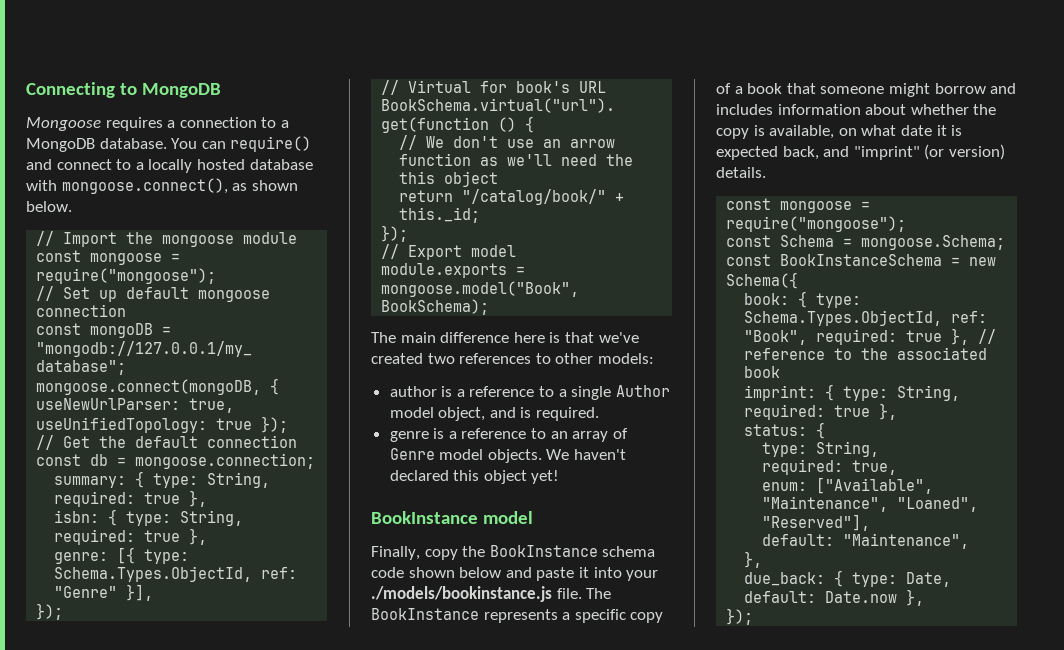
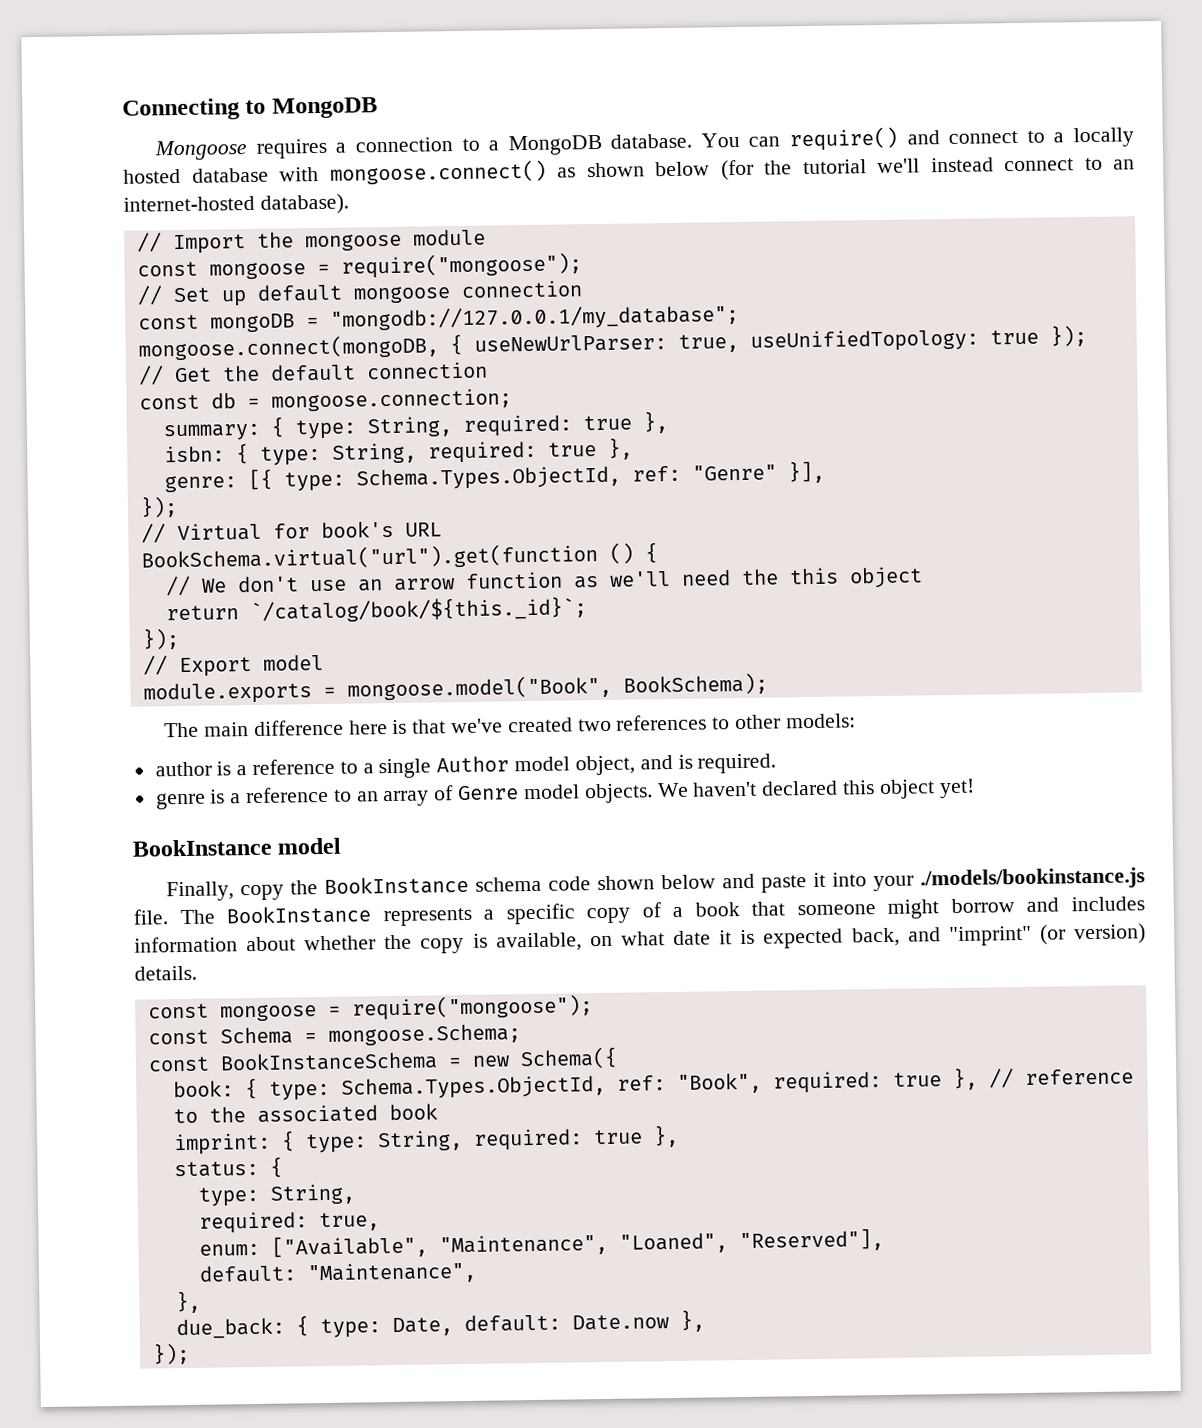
[61,178,228,194] mongoose.connect(), -> [329,159,547,185] mongoose.connect()
[26,201,72,212] below. -> [655,157,1135,181] [123,193,349,215] below (for the tutorial we'll instead connect to an internet-hosted database).
[462,189,625,205] [399,207,481,223] "/catalog/book/" + this._id; -> [249,596,587,624] `/catalog/book/${this._id}`;

